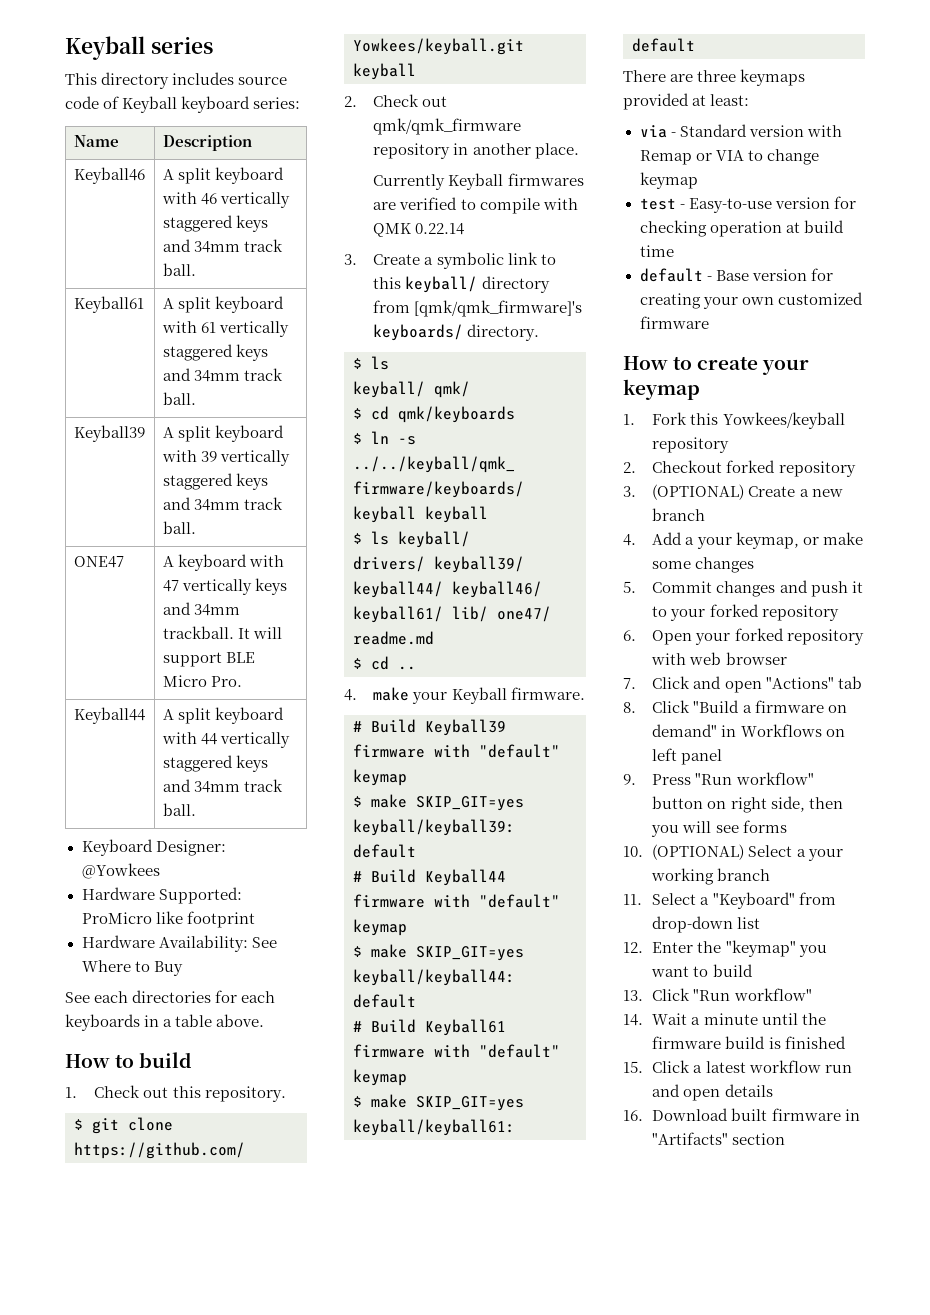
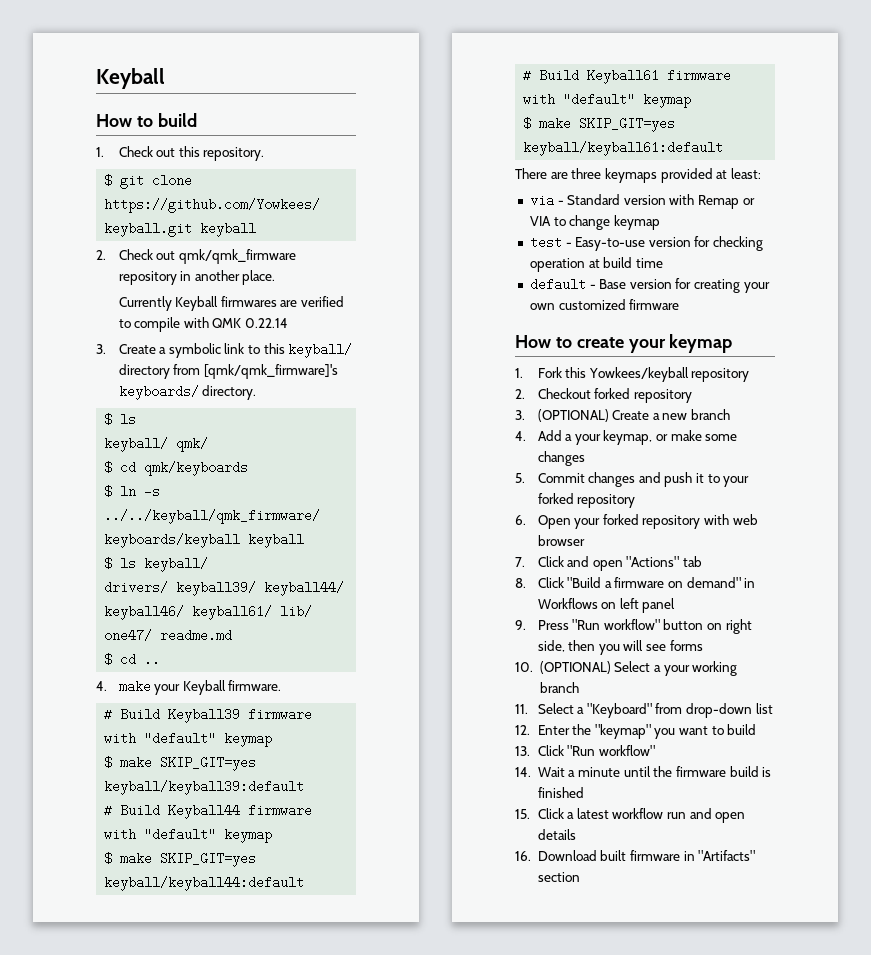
[65,36,213,60] [65,72,288,89] [65,96,301,113] [73,135,119,147] [162,135,252,151] [73,167,145,184] [162,167,285,184] [161,192,291,208] [162,215,268,232] [162,239,284,253] [162,263,196,276] [73,296,144,313] [162,296,285,313] [161,321,290,337] [162,344,268,361] [162,368,284,382] [162,392,196,405] [73,425,145,442] [162,425,285,442] [161,450,291,466] [162,473,268,490] [162,497,284,511] [162,521,196,534] [73,556,124,568] [162,554,285,571] [162,578,288,595] [162,602,240,616] [162,626,283,639] [162,652,255,667] [162,675,242,687] [73,707,145,724] [162,707,285,724] [161,732,291,748] [162,755,268,772] [162,779,284,793] [162,803,196,816] [81,839,226,856] [81,863,160,879] [81,887,242,904] [81,911,255,928] [81,935,277,952] [81,960,183,976] [65,990,276,1003] [65,1014,265,1031] Keyball series // This directory includes source code of Keyball keyboard series: // Name | Description // Keyball46 | A split keyboard with 46 vertically staggered keys and 34mm track ball. // Keyball61 | A split keyboard with 61 vertically staggered keys and 34mm track ball. // Keyball39 | A split keyboard with 39 vertically staggered keys and 34mm track ball. // ONE47 | A keyboard with 47 vertically keys and 34mm trackball. It will support BLE Micro Pro. // Keyball44 | A split keyboard with 44 vertically staggered keys and 34mm track ball. // Keyboard Designer: @Yowkees // Hardware Supported: ProMicro like footprint // Hardware Availability: See Where to Buy // See each directories for each keyboards in a table above. -> [96,68,165,89] Keyball

